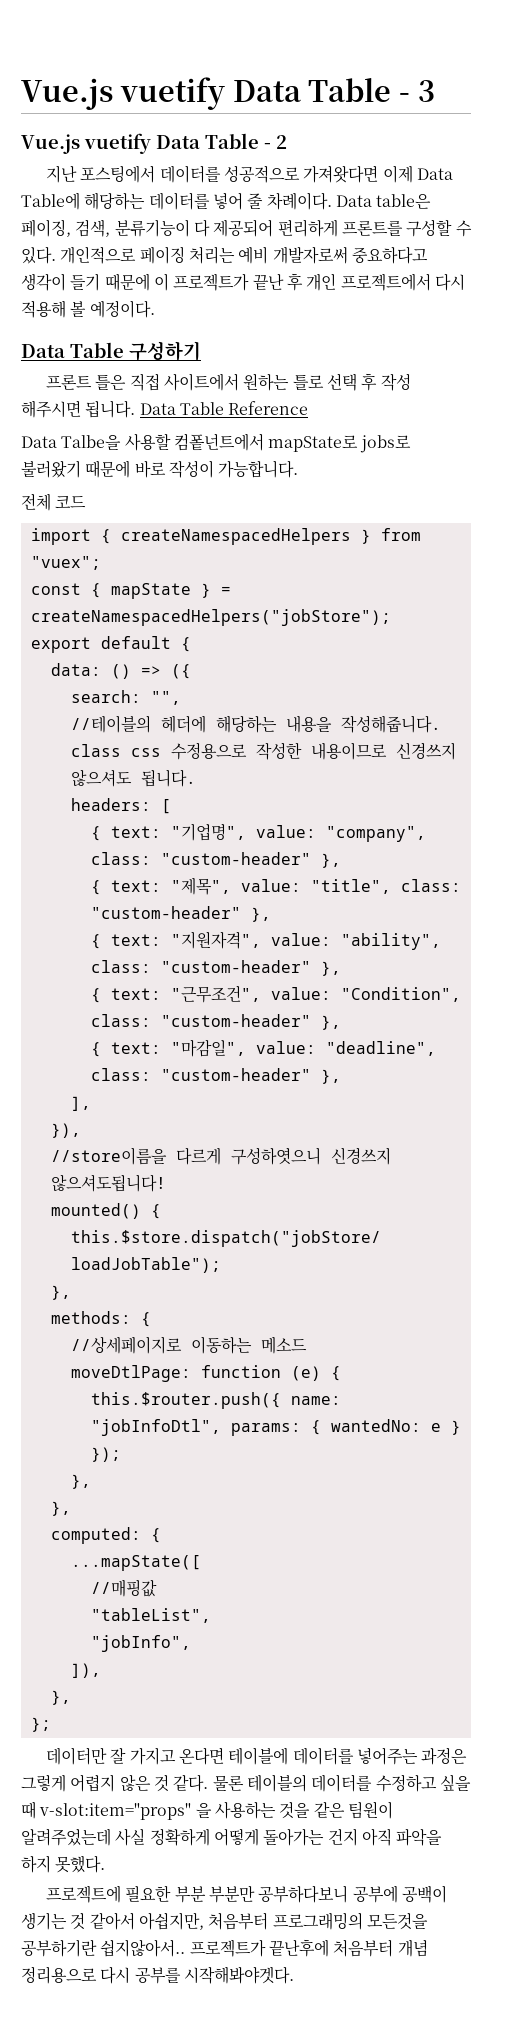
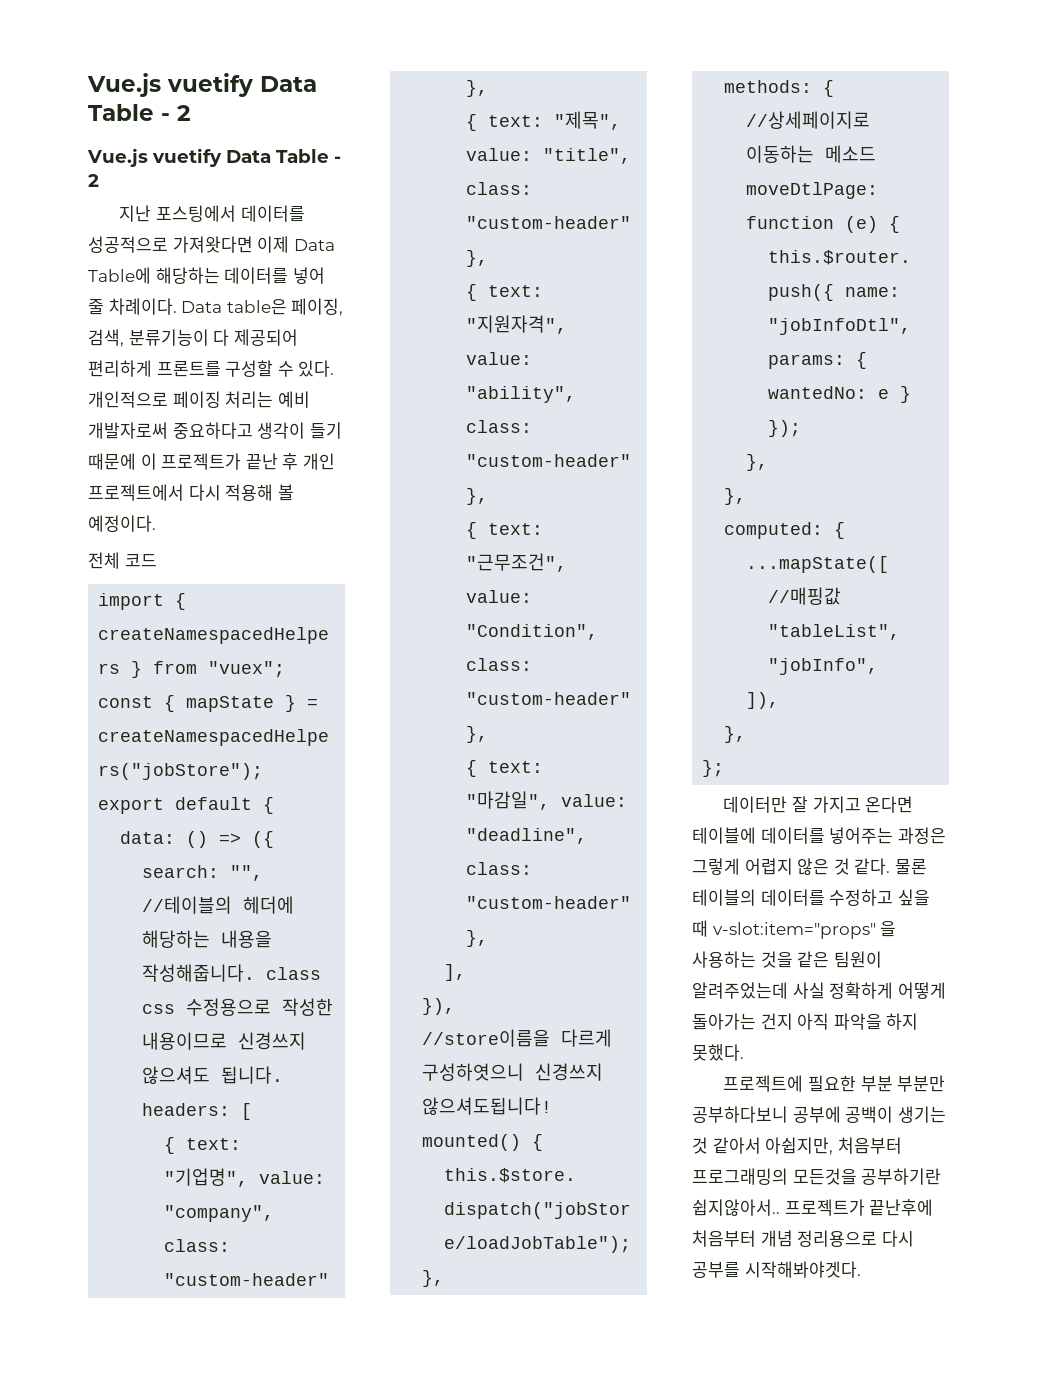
[21,77,436,110] Vue.js vuetify Data Table - 3 -> [87,73,317,97] [88,104,191,121] Vue.js vuetify Data Table - 2
[21,341,201,361] [46,373,411,391] [21,400,309,418] [21,433,411,453] [21,460,299,478] // Data Table 구성하기 // 프론트 틀은 직접 사이트에서 원하는 틀로 선택 후 작성 해주시면 됩니다. Data Table Reference // Data Talbe을 사용할 컴퐅넌트에서 mapState로 jobs로 불러왔기 때문에 바로 작성이 가능합니다. -> (156, 523) none

